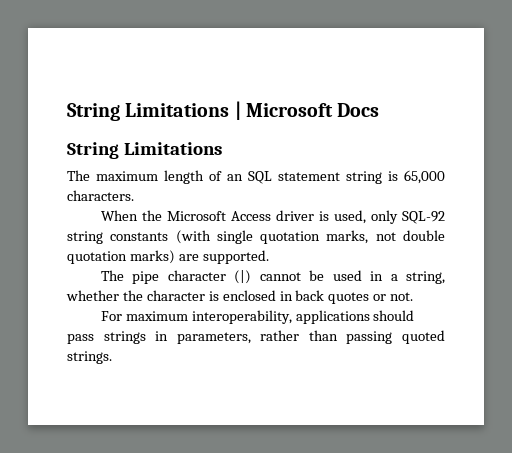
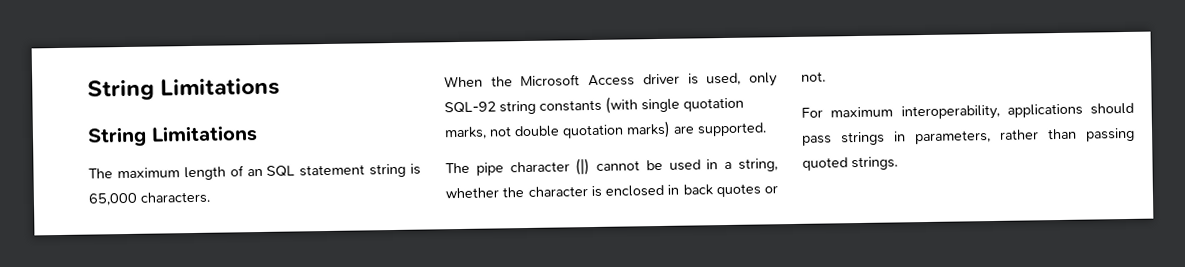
[67,101,380,121] String Limitations | Microsoft Docs -> [87,77,281,101] String Limitations

